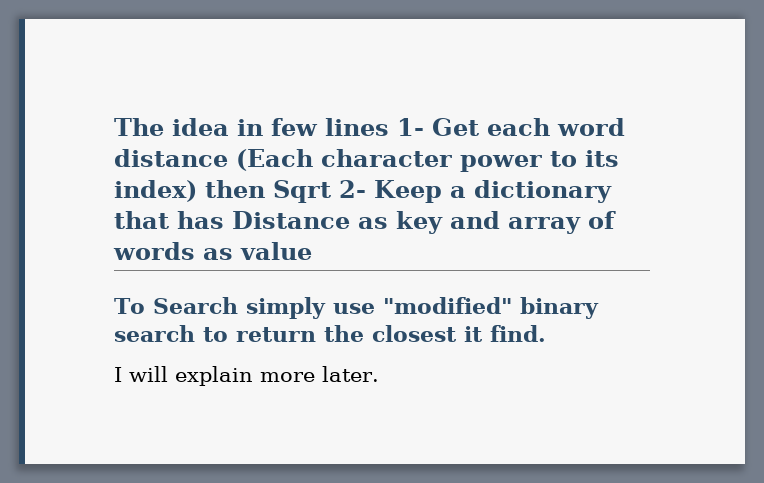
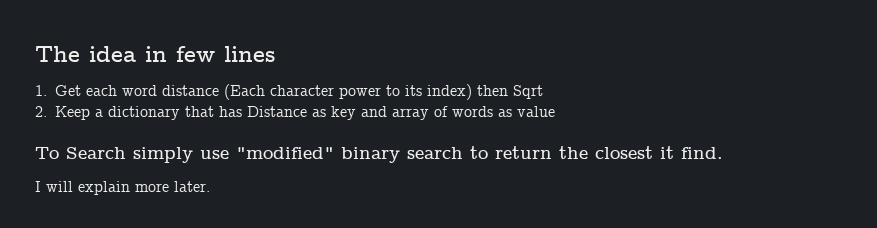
[397,118,424,136] 1- -> [35,85,47,96] // 1.
[339,180,366,198] 2- -> [35,106,47,117] // 2.

